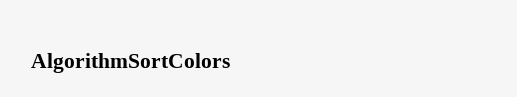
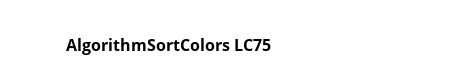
(230, 63) none -> [234,39,272,51] LC75

